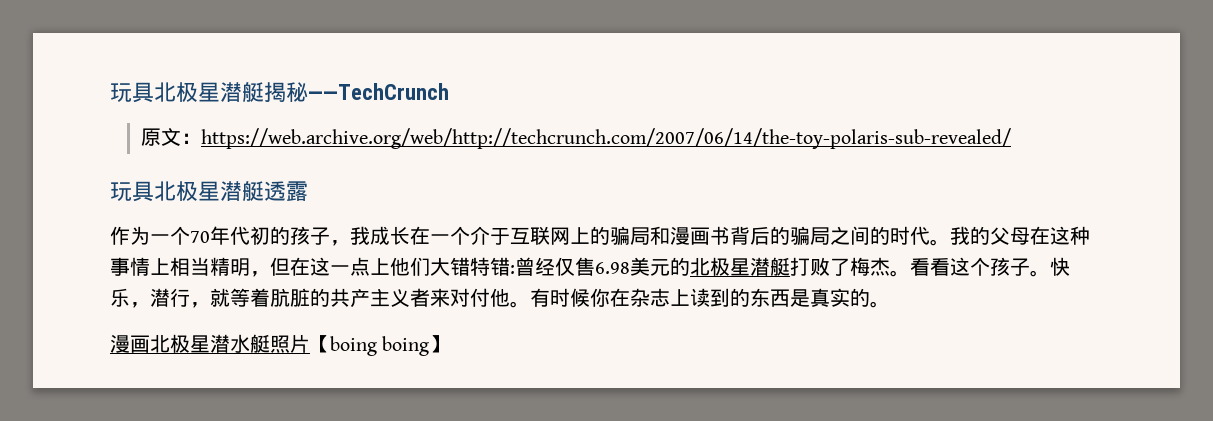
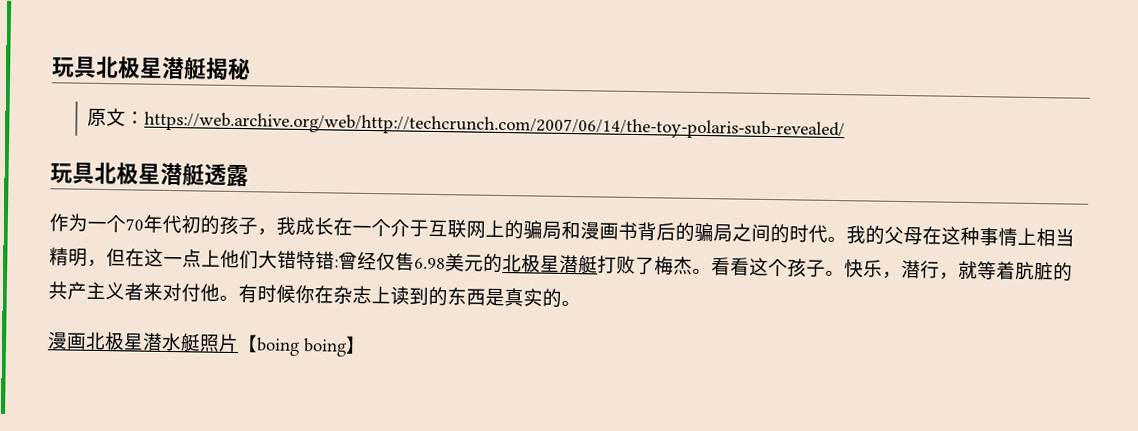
[308,83,449,100] ——TechCrunch -> (251, 69) none

